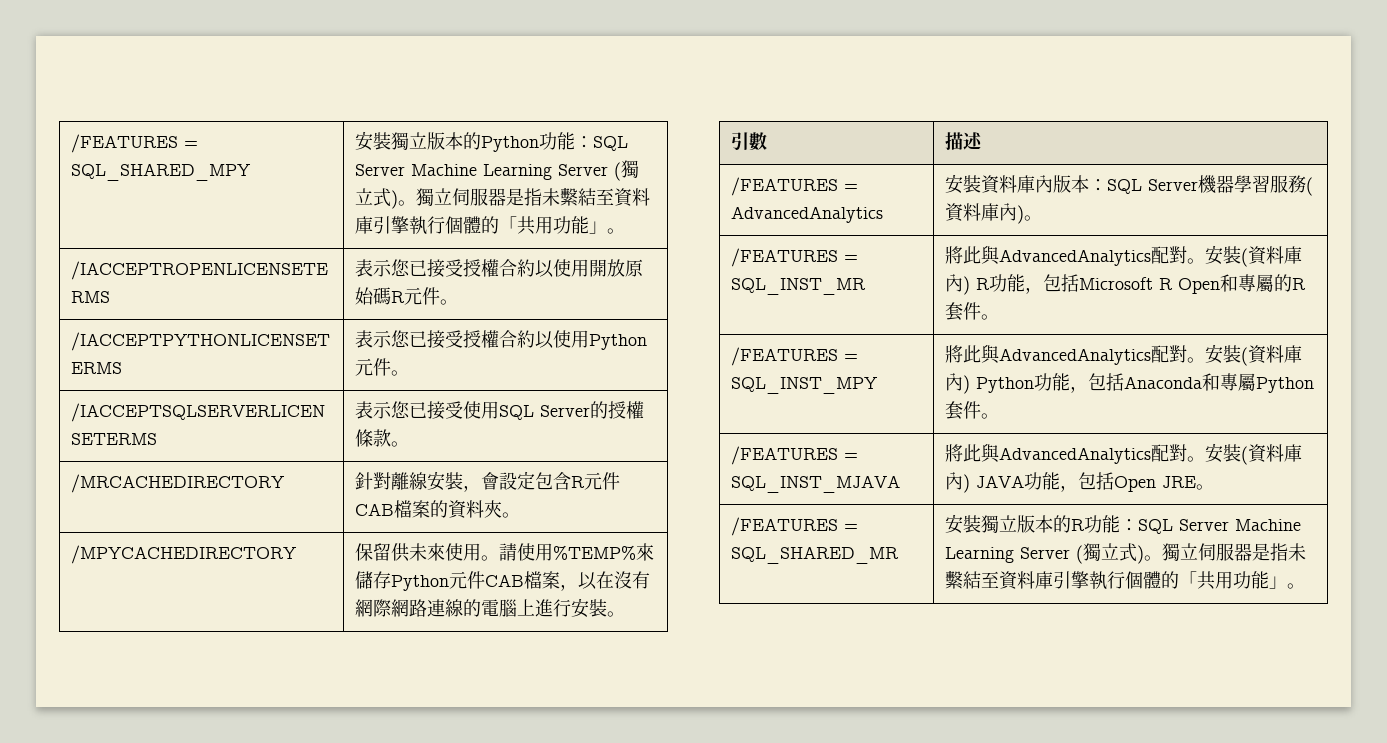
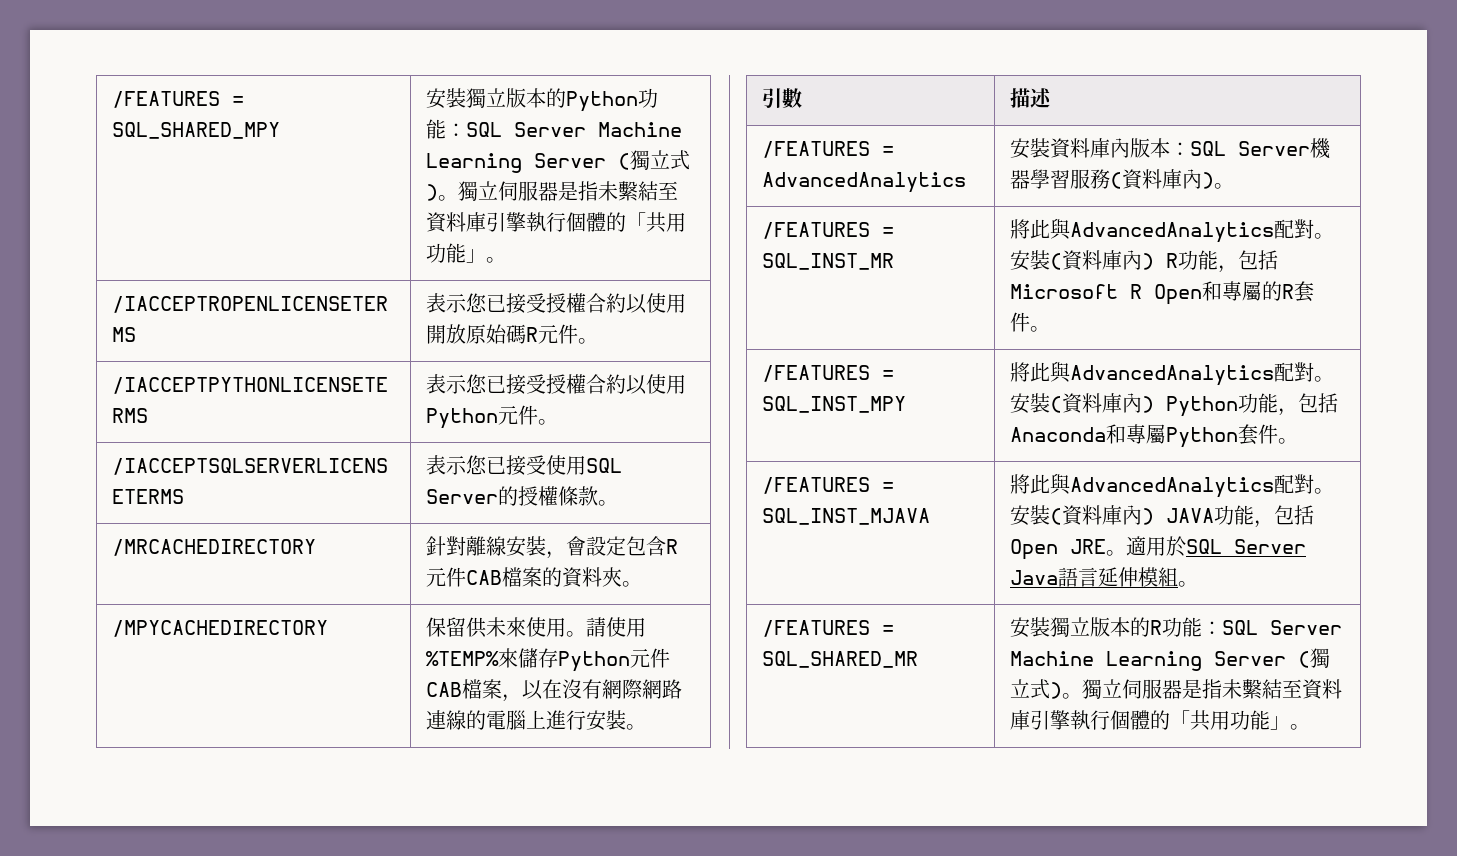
(1214, 487) none -> [1125,536,1306,557] [1009,567,1198,587] 適用於SQL Server Java語言延伸模組。

